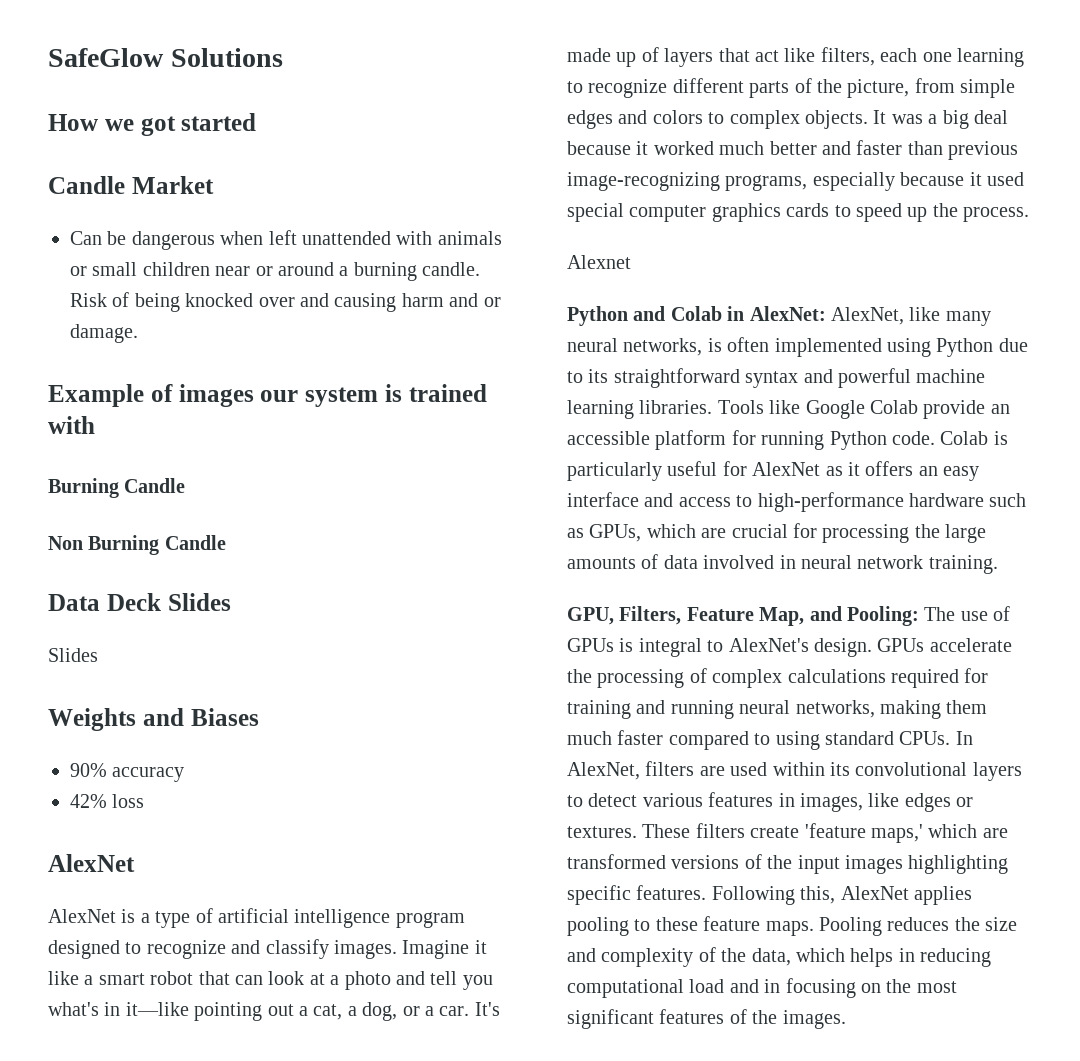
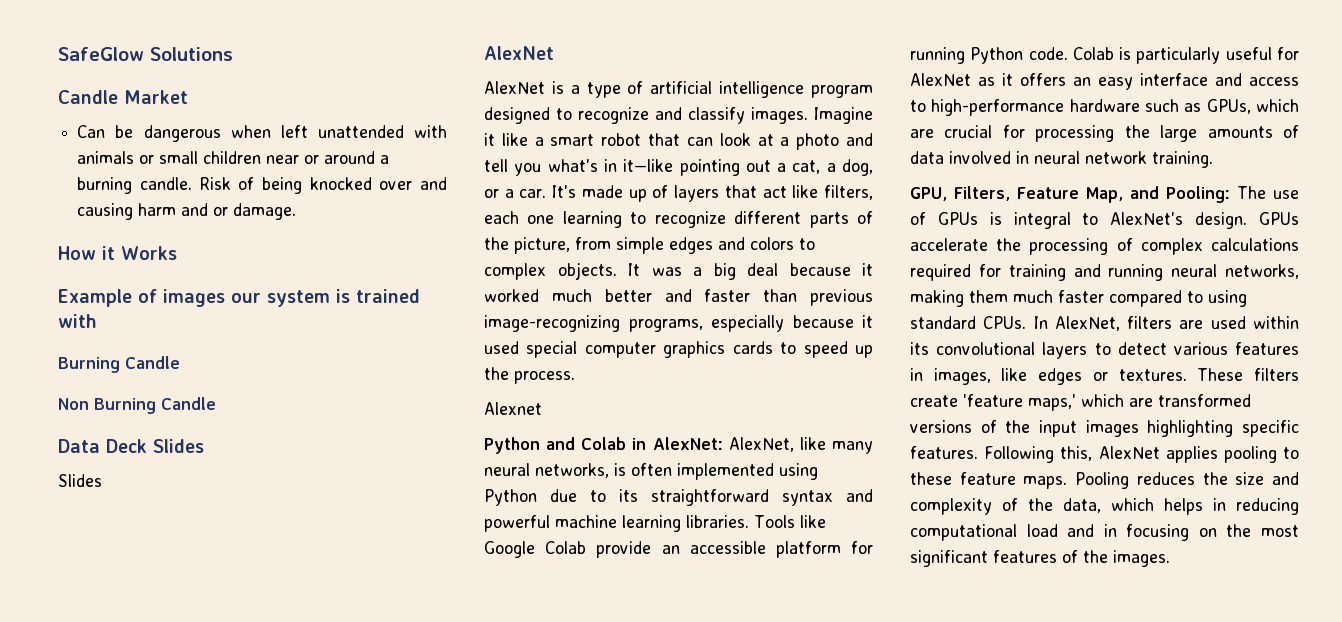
[48,113,257,136] // How we got started -> (233, 54) none
(138, 333) none -> [58,246,177,260] // How it Works
[48,708,259,731] [70,763,185,782] [70,794,145,808] // Weights and Biases // 90% accuracy // 42% loss -> (102, 480) none

